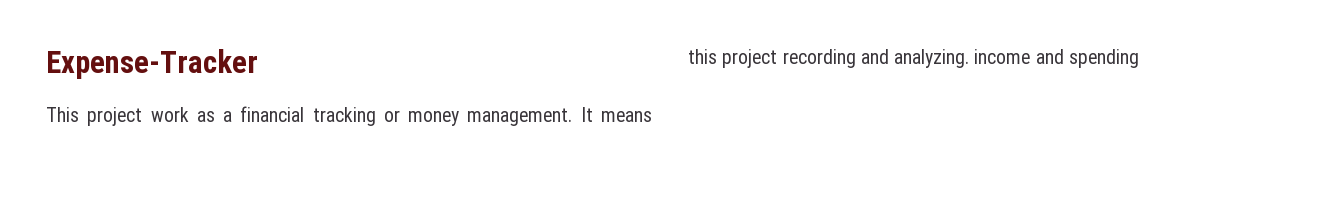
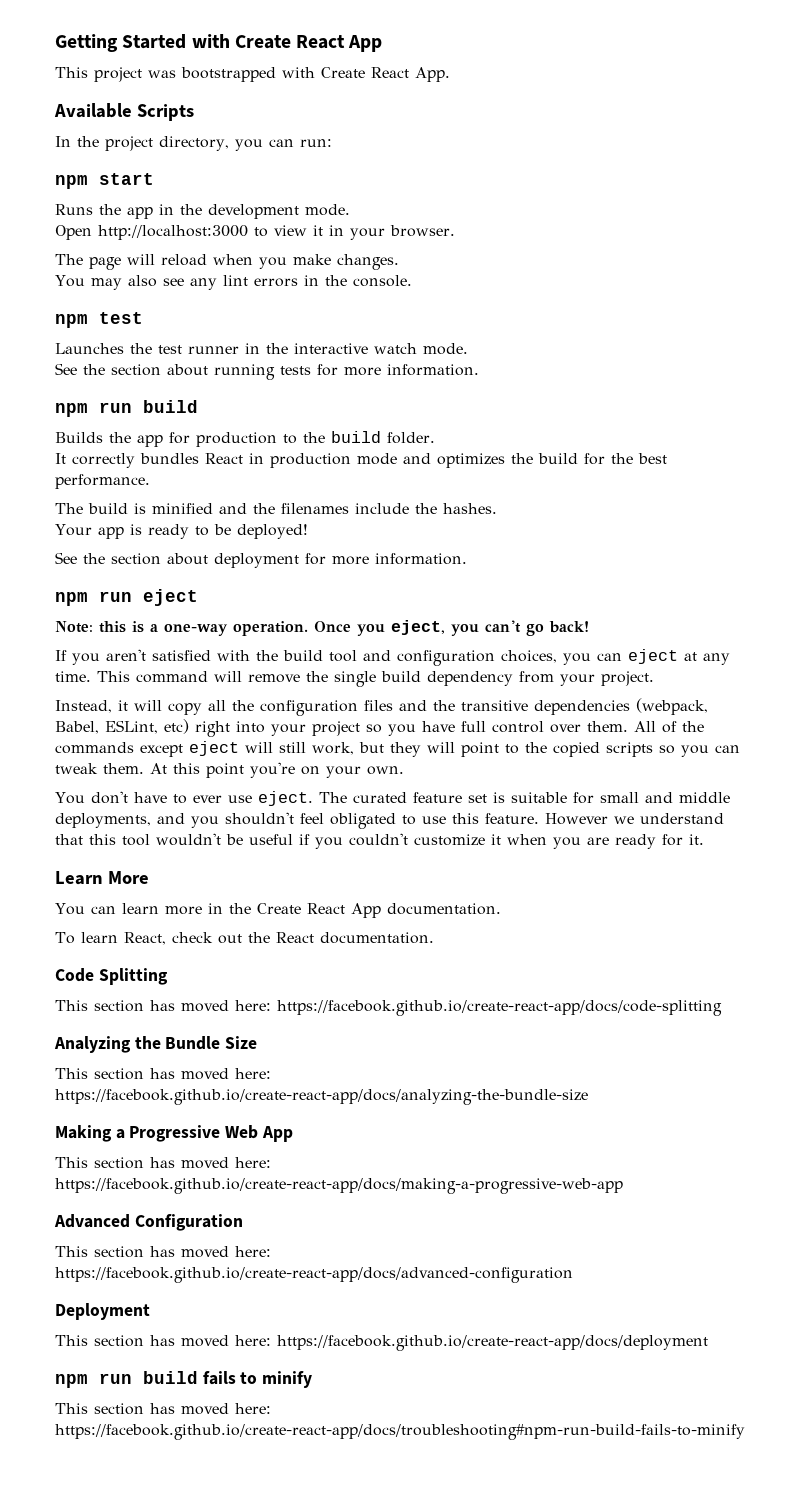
[46,49,258,79] [46,106,652,126] [688,49,1139,68] Expense-Tracker // This project work as a financial tracking or money management. It means this project recording and analyzing. income and spending -> [55,34,383,52] [55,67,450,82] [54,103,194,121] [55,136,332,151] [55,173,154,189] [55,204,350,219] [55,225,455,240] [55,254,399,270] [55,275,412,290] [55,312,143,328] [55,343,468,355] [55,363,479,380] [55,400,198,417] [55,431,435,447] [55,453,667,468] [55,474,150,489] [55,503,497,514] [55,524,308,539] [55,552,467,568] [55,589,198,606] [55,620,589,636] [55,649,730,666] [55,671,654,687] [55,698,708,716] [55,719,704,737] [55,741,740,757] [55,762,404,778] [55,791,730,806] [55,812,724,829] [55,833,704,849] [55,871,149,885] [55,903,501,918] [55,932,434,945] [55,968,168,985] [55,1000,722,1016] [54,1036,258,1053] [55,1068,271,1080] [55,1089,588,1105] [55,1125,293,1142] [55,1157,271,1169] [55,1178,623,1194] [54,1214,243,1231] [55,1246,271,1258] [55,1267,573,1283] [55,1303,150,1320] [55,1335,708,1351] [55,1371,313,1388] [55,1403,271,1415] [55,1424,745,1440] Getting Started with Create React App // This project was bootstrapped with Create React App. // Available Scripts // In the project directory, you can run: // npm start // Runs the app in the development mode. // Open http://localhost:3000 to view it in your browser. // The page will reload when you make changes. // You may also see any lint errors in the console. // npm test // Launches the test runner in the interactive watch mode. // See the section about running tests for more information. // npm run build // Builds the app for production to the build folder. // It correctly bundles React in production mode and optimizes the build for the best performance. // The build is minified and the filenames include the hashes. // Your app is ready to be deployed! // See the section about deployment for more information. // npm run eject // Note: this is a one-way operation. Once you eject, you can't go back! // If you aren't satisfied with the build tool and configuration choices, you can eject at any time. This command will remove the single build dependency from your project. // Instead, it will copy all the configuration files and the transitive dependencies (webpack, Babel, ESLint, etc) right into your project so you have full control over them. All of the commands except eject will still work, but they will point to the copied scripts so you can tweak them. At this point you're on your own. // You don't have to ever use eject. The curated feature set is suitable for small and middle deployments, and you shouldn't feel obligated to use this feature. However we understand that this tool wouldn't be useful if you couldn't customize it when you are ready for it. // Learn More // You can learn more in the Create React App documentation. // To learn React, check out the React documentation. // Code Splitting // This section has moved here: https://facebook.github.io/create-react-app/docs/code-splitting // Analyzing the Bundle Size // This section has moved here: https://facebook.github.io/create-react-app/docs/analyzing-the-bundle-size // Making a Progressive Web App // This section has moved here: https://facebook.github.io/create-react-app/docs/making-a-progressive-web-app // Advanced Configuration // This section has moved here: https://facebook.github.io/create-react-app/docs/advanced-configuration // Deployment // This section has moved here: https://facebook.github.io/create-react-app/docs/deployment // npm run build fails to minify // This section has moved here: https://facebook.github.io/create-react-app/docs/troubleshooting#npm-run-build-fails-to-minify

